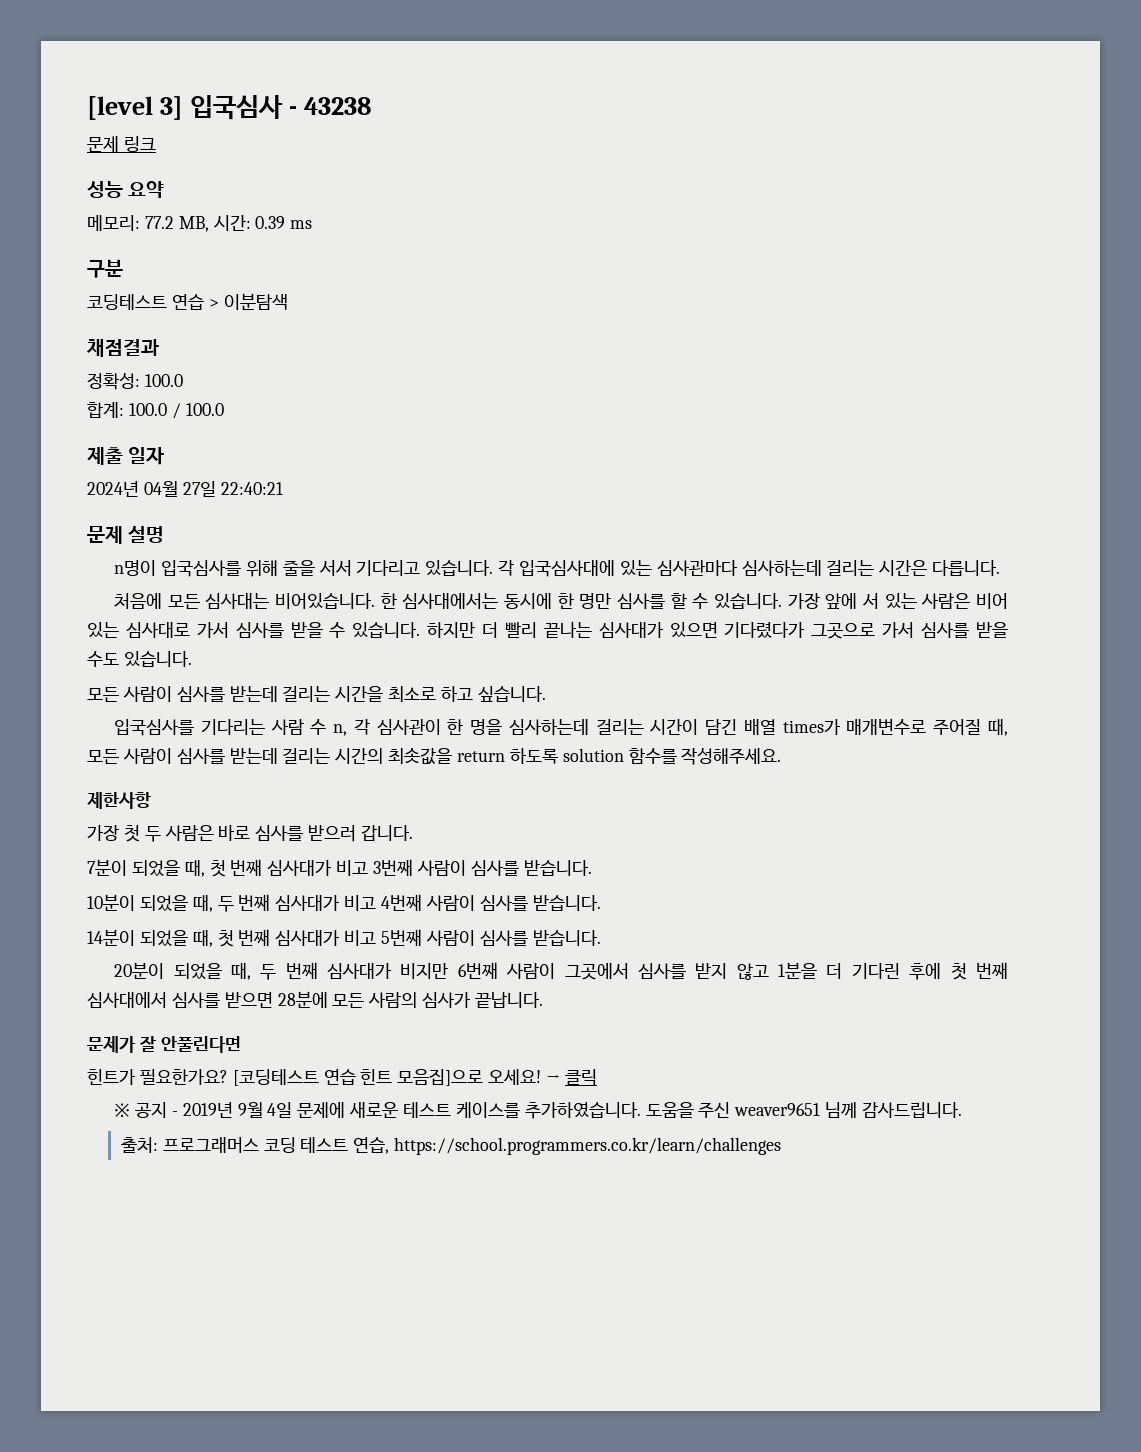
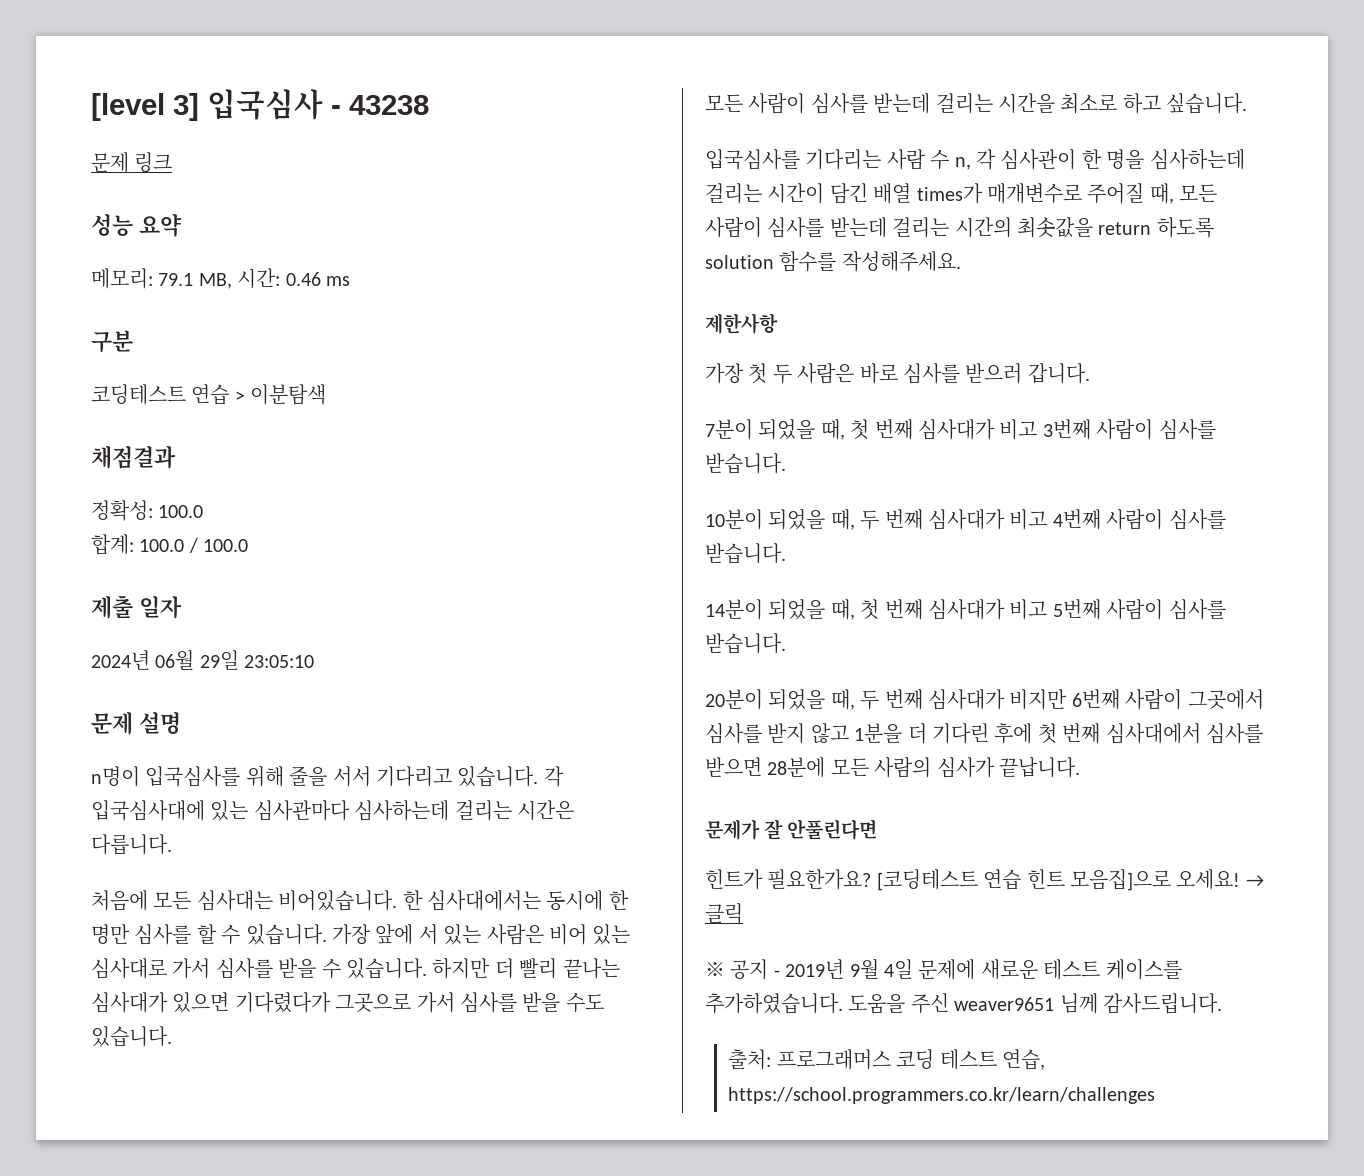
[144,216,174,229] 77.2 -> [158,273,194,286] 79.1
[255,216,286,229] 0.39 -> [285,272,321,286] 0.46
[143,481,283,497] 04월 27일 22:40:21 -> [155,649,315,670] 06월 29일 23:05:10

